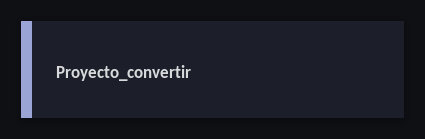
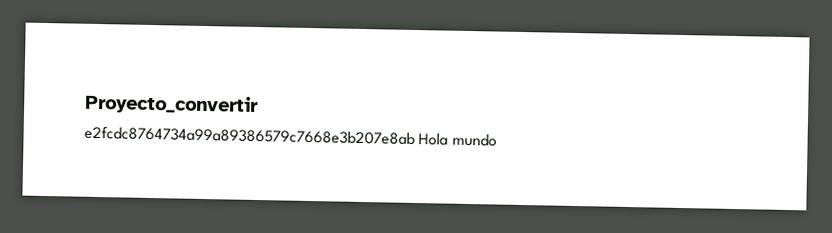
(191, 73) none -> [84,125,497,147] // e2fcdc8764734a99a89386579c7668e3b207e8ab Hola mundo

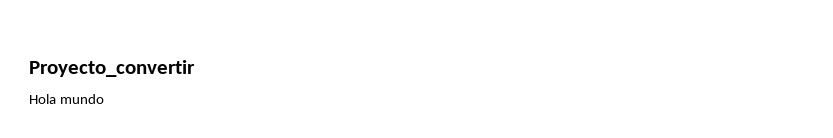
[84,125,415,145] e2fcdc8764734a99a89386579c7668e3b207e8ab -> (195, 68) none

